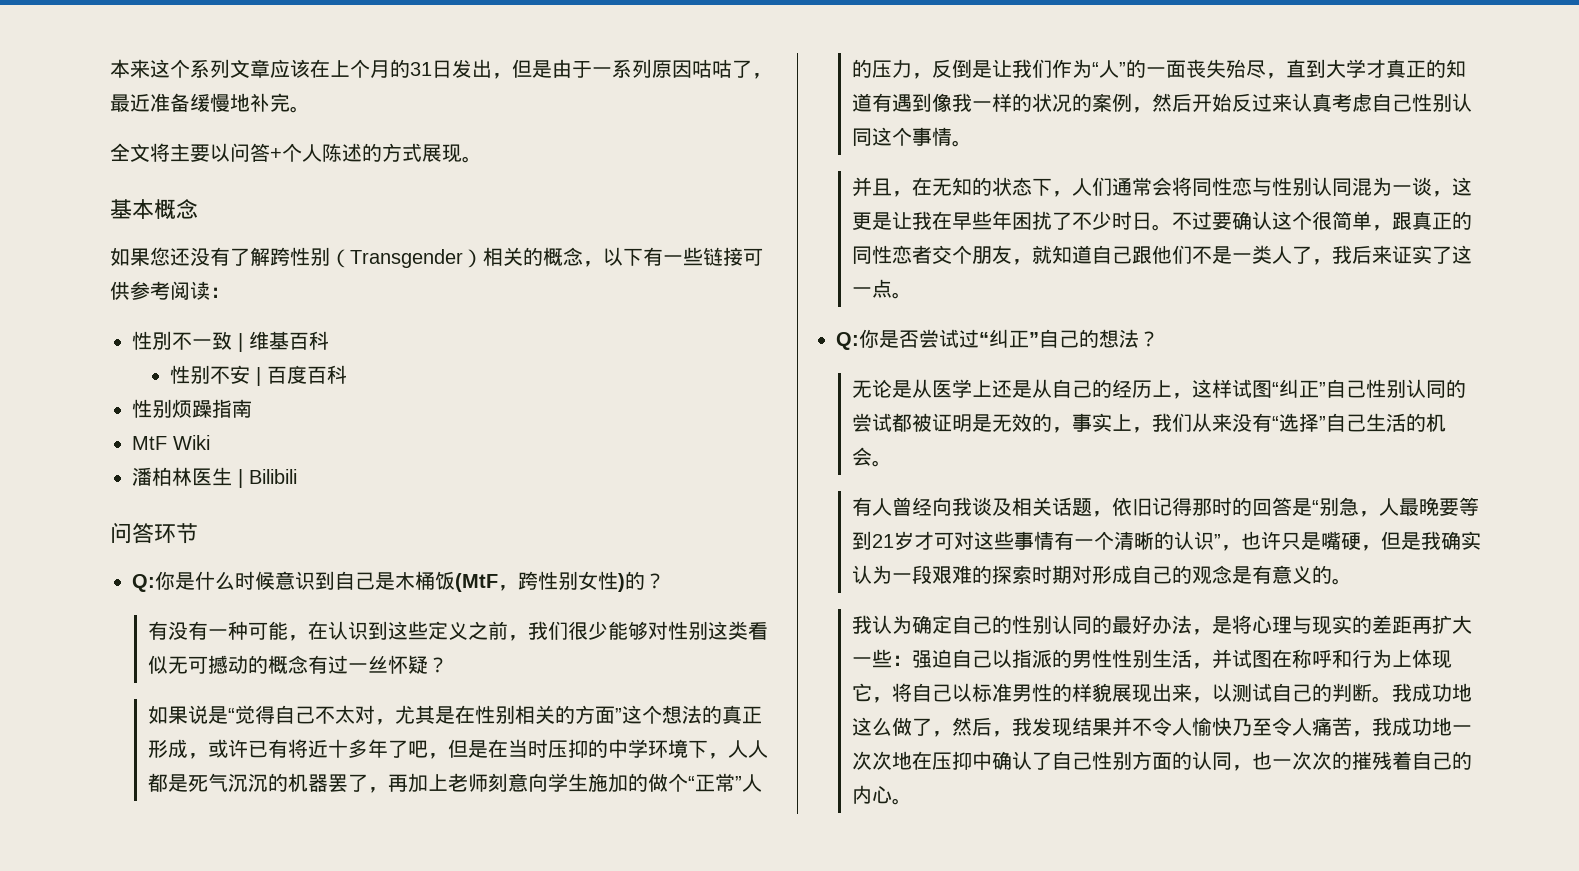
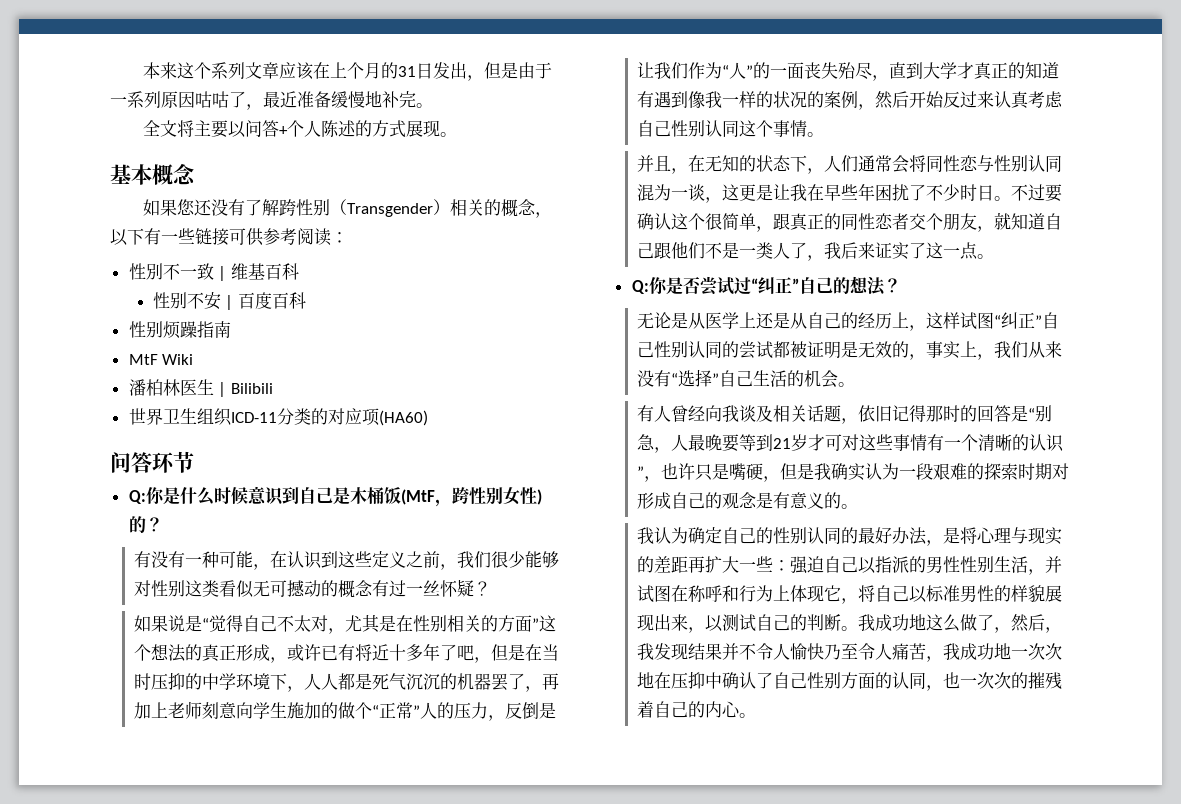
(297, 476) none -> [128,408,428,426] // 世界卫生组织ICD-11分类的对应项(HA60)

